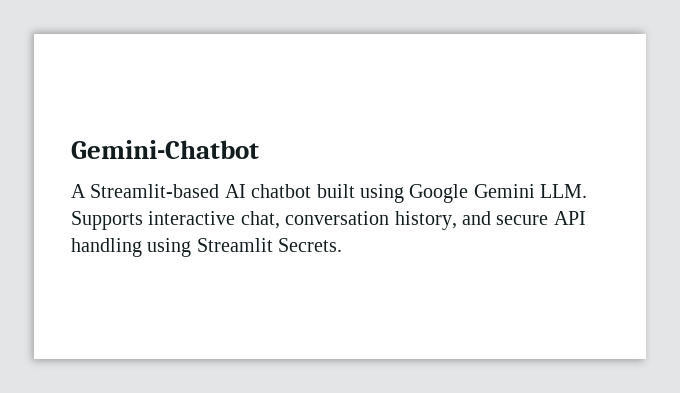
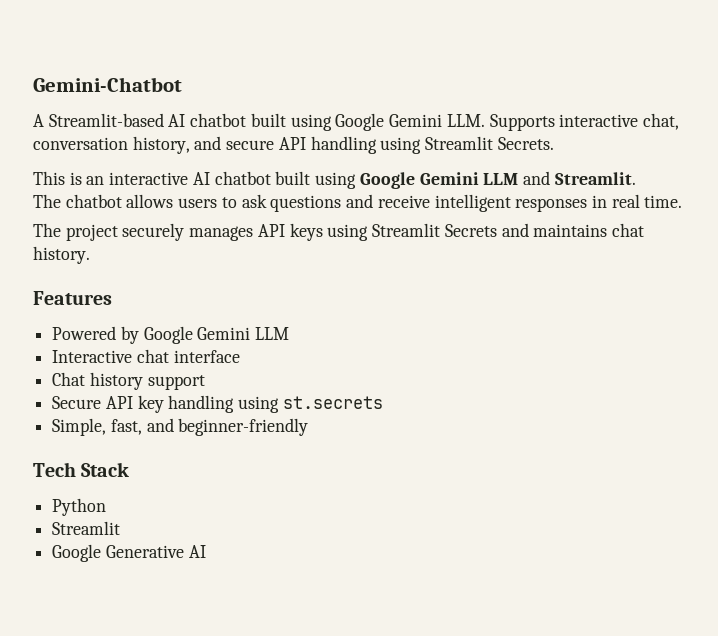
(343, 245) none -> [33,171,636,189] [33,194,683,212] [33,223,644,241] [33,246,90,264] [33,291,112,305] [52,326,290,344] [52,349,240,363] [52,372,205,390] [52,395,383,413] [52,418,309,436] [33,462,130,477] [52,498,107,516] [52,521,121,535] [52,544,206,562] // This is an interactive AI chatbot built using Google Gemini LLM and Streamlit. // The chatbot allows users to ask questions and receive intelligent responses in real time. // The project securely manages API keys using Streamlit Secrets and maintains chat history. // Features // Powered by Google Gemini LLM // Interactive chat interface // Chat history support // Secure API key handling using st.secrets // Simple, fast, and beginner-friendly // Tech Stack // Python // Streamlit // Google Generative AI

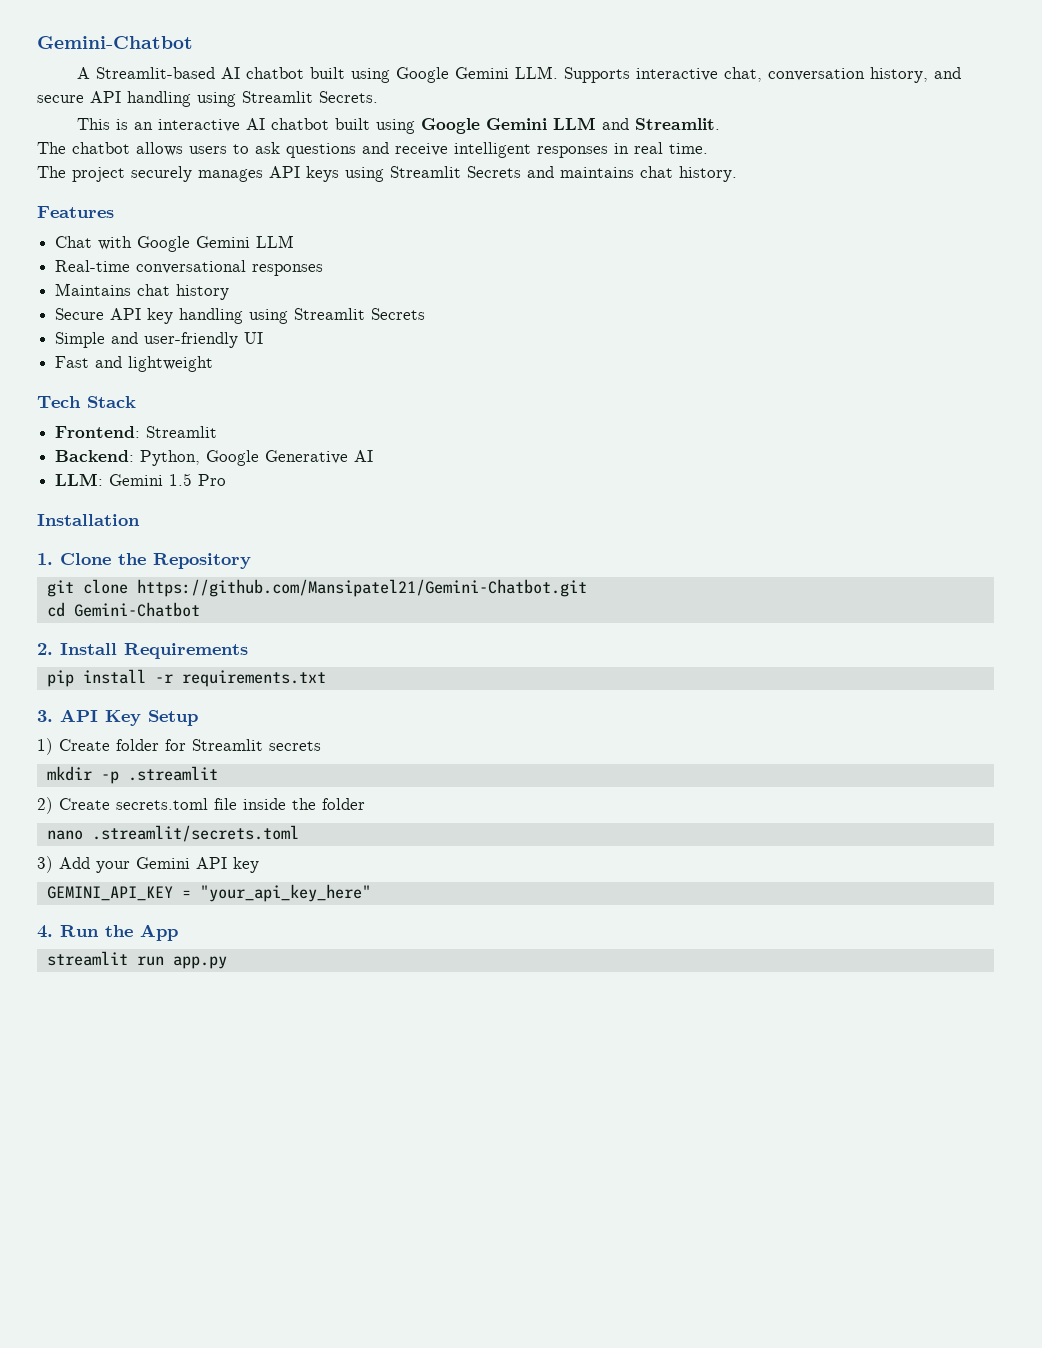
[52,326,139,344] Powered by -> [55,236,133,250] Chat with
[52,349,240,363] [52,372,86,386] Interactive chat interface // Chat -> [55,260,324,276] [55,283,171,296] Real-time conversational responses // Maintains chat
[147,375,205,390] support -> (230, 292) none
[282,396,383,409] [52,418,309,436] st.secrets // Simple, fast, and beginner-friendly -> [294,308,426,320] [55,332,264,348] [55,356,214,372] Streamlit Secrets // Simple and user-friendly UI // Fast and lightweight
[52,498,107,516] Python // -> [55,426,141,438] Frontend:
(121, 528) none -> [55,450,201,466] Backend: Python,
(206, 551) none -> [55,473,227,486] [37,514,140,526] [37,553,251,569] [46,579,587,597] [46,602,200,617] [37,643,248,659] [46,669,326,687] [37,709,198,726] [37,738,321,755] [46,766,218,784] [37,797,365,814] [46,825,299,842] [37,856,259,873] [46,884,371,902] [37,924,178,941] [46,951,227,969] // LLM: Gemini 1.5 Pro // Installation // 1. Clone the Repository // git clone https://github.com/Mansipatel21/Gemini-Chatbot.git // cd Gemini-Chatbot // 2. Install Requirements // pip install -r requirements.txt // 3. API Key Setup // 1) Create folder for Streamlit secrets // mkdir -p .streamlit // 2) Create secrets.toml file inside the folder // nano .streamlit/secrets.toml // 3) Add your Gemini API key // GEMINI_API_KEY = "your_api_key_here" // 4. Run the App // streamlit run app.py

